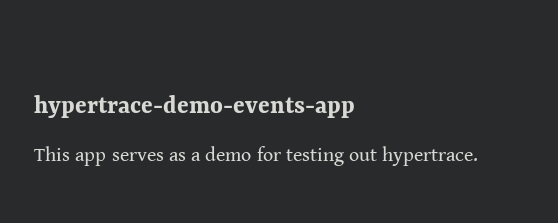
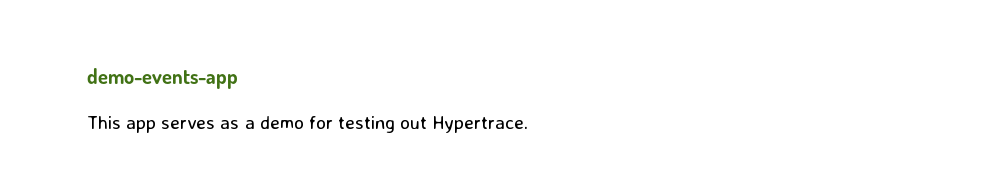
[34,95,355,118] hypertrace-demo-events-app -> [87,68,238,89] demo-events-app
[382,146,479,166] hypertrace. -> [432,116,529,133] Hypertrace.

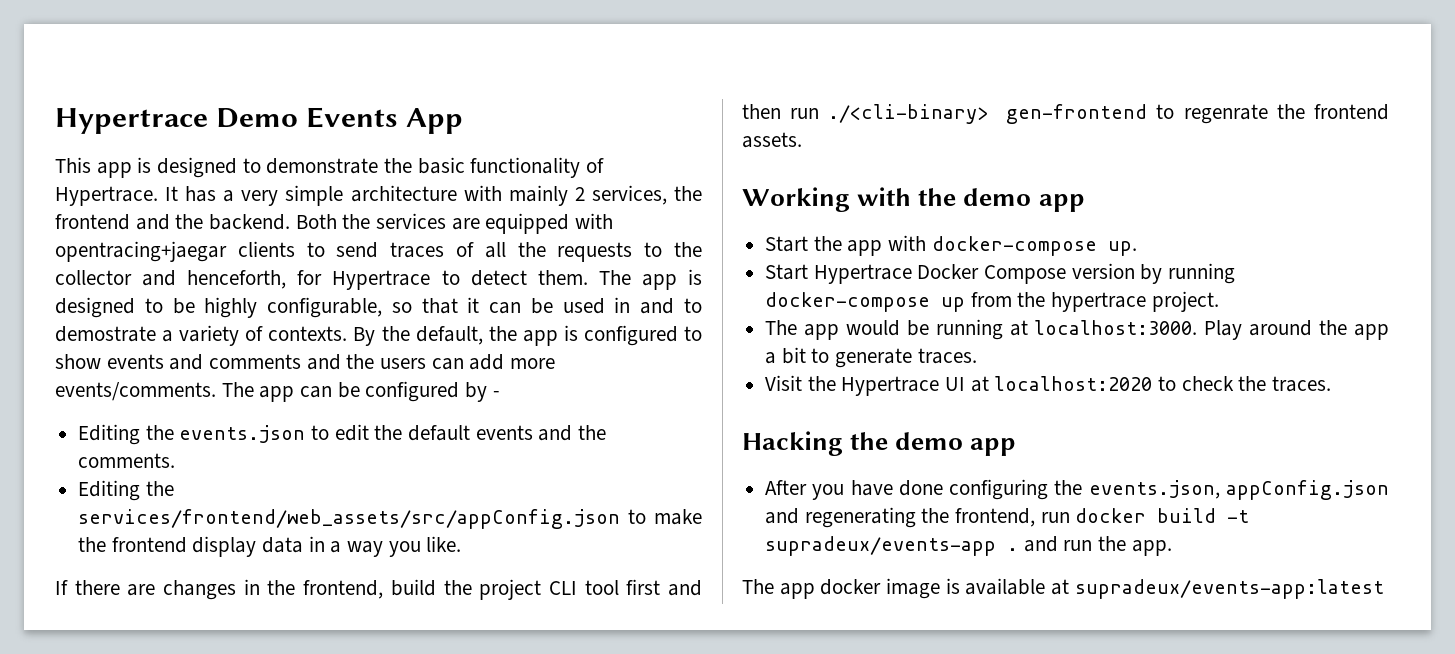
[87,68,238,89] [87,116,529,133] demo-events-app // This app serves as a demo for testing out Hypertrace. -> [55,107,464,134] [55,157,605,178] [55,185,703,206] [55,213,614,234] [55,241,702,262] [55,269,703,290] [55,297,702,318] [55,325,702,346] [55,354,556,370] [55,381,500,402] [78,424,607,445] [78,453,176,468] [78,480,174,501] [78,509,702,529] [78,536,462,557] [55,579,703,600] [742,104,1389,124] [742,132,802,148] [742,187,1085,212] [765,235,1137,256] [765,263,1236,284] [765,291,1219,312] [765,319,1389,340] [765,347,977,368] [765,375,1332,396] [742,431,1017,456] [765,479,1389,500] [765,507,1250,528] [765,536,1172,556] [742,578,1384,599] Hypertrace Demo Events App // This app is designed to demonstrate the basic functionality of Hypertrace. It has a very simple architecture with mainly 2 services, the frontend and the backend. Both the services are equipped with opentracing+jaegar clients to send traces of all the requests to the collector and henceforth, for Hypertrace to detect them. The app is designed to be highly configurable, so that it can be used in and to demostrate a variety of contexts. By the default, the app is configured to show events and comments and the users can add more events/comments. The app can be configured by - // Editing the events.json to edit the default events and the comments. // Editing the services/frontend/web_assets/src/appConfig.json to make the frontend display data in a way you like. // If there are changes in the frontend, build the project CLI tool first and then run ./<cli-binary> gen-frontend to regenrate the frontend assets. // Working with the demo app // Start the app with docker-compose up. // Start Hypertrace Docker Compose version by running docker-compose up from the hypertrace project. // The app would be running at localhost:3000. Play around the app a bit to generate traces. // Visit the Hypertrace UI at localhost:2020 to check the traces. // Hacking the demo app // After you have done configuring the events.json, appConfig.json and regenerating the frontend, run docker build -t supradeux/events-app . and run the app. // The app docker image is available at supradeux/events-app:latest

